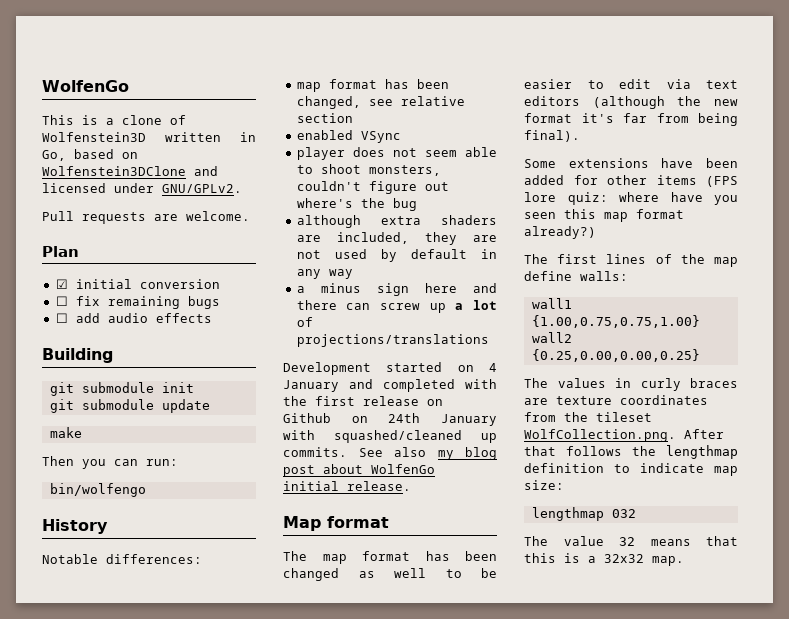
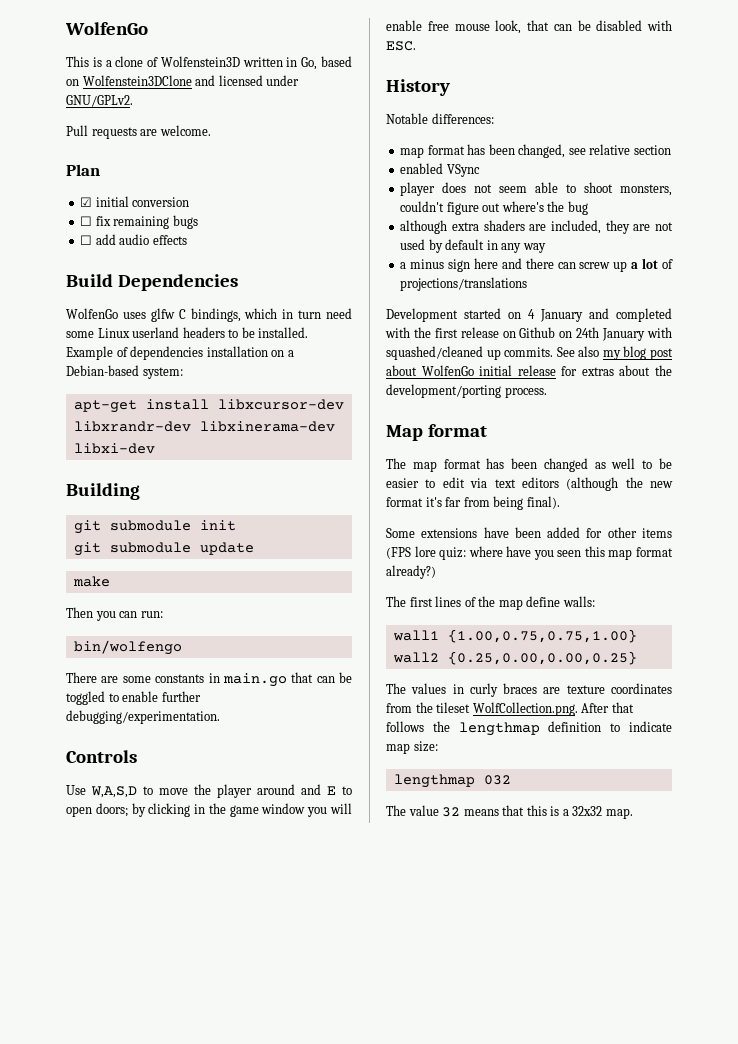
(212, 318) none -> [66,274,238,291] [66,308,352,322] [66,327,309,338] [66,346,294,360] [66,365,183,379] [73,399,344,413] [73,421,335,432] [73,443,155,454] // Build Dependencies // WolfenGo uses glfw C bindings, which in turn need some Linux userland headers to be installed. Example of dependencies installation on a Debian-based system: // apt-get install libxcursor-dev libxrandr-dev libxinerama-dev libxi-dev
(146, 490) none -> [66,672,352,687] [66,691,201,705] [66,710,220,724] [66,750,137,763] [66,784,352,798] [66,803,352,817] [386,20,672,34] [386,41,416,51] // There are some constants in main.go that can be toggled to enable further debugging/experimentation. // Controls // Use W,A,S,D to move the player around and E to open doors; by clicking in the game window you will enable free mouse look, that can be disabled with ESC.
[347,481,411,491] release. -> [517,365,672,376] [386,384,547,398] release for extras about the development/porting process.

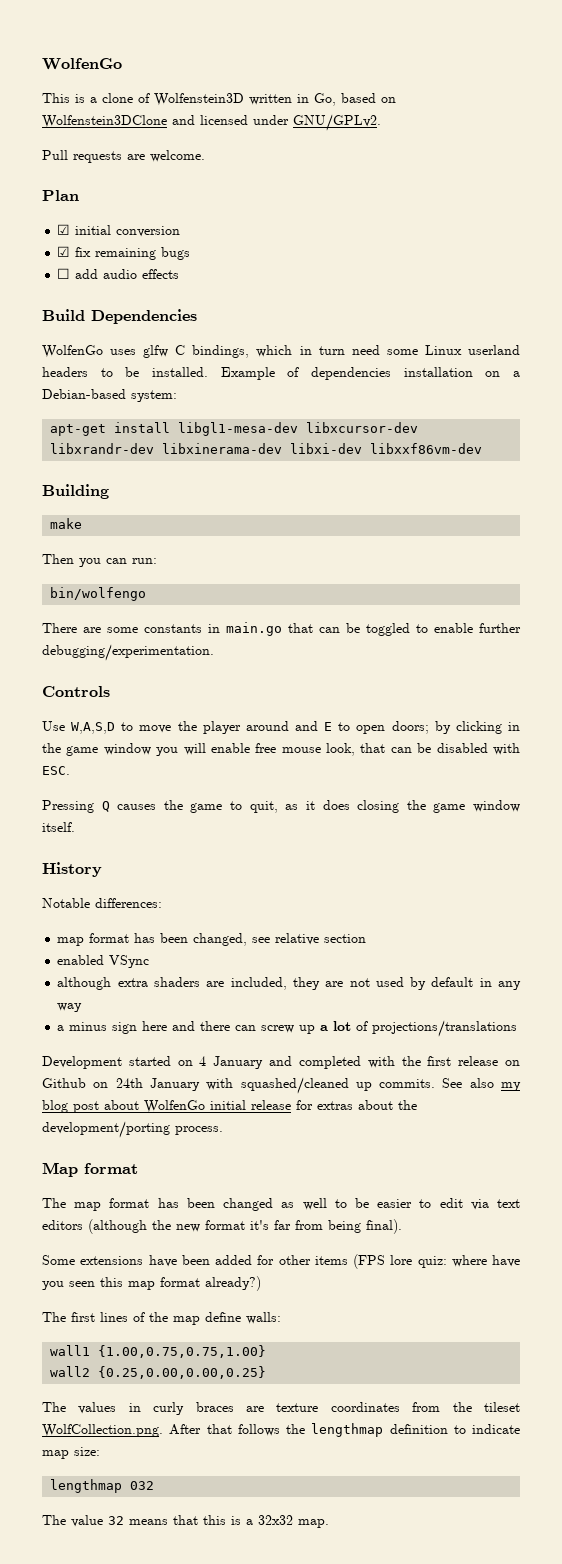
[80,216,93,226] ☐ -> [57,246,71,257] ☑
(209, 404) none -> [178,422,299,436] libgl1-mesa-dev
(155, 448) none -> [370,443,483,454] libxxf86vm-dev
[73,520,236,534] [73,542,254,556] // git submodule init // git submodule update -> (109, 491) none
(416, 46) none -> [42,800,521,813] [42,822,75,832] // Pressing Q causes the game to quit, as it does closing the game window itself.
[400,182,672,196] [400,201,588,215] // player does not seem able to shoot monsters, couldn't figure out where's the bug -> (150, 961) none

